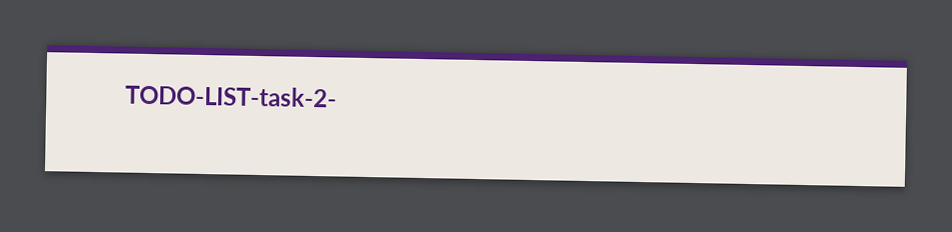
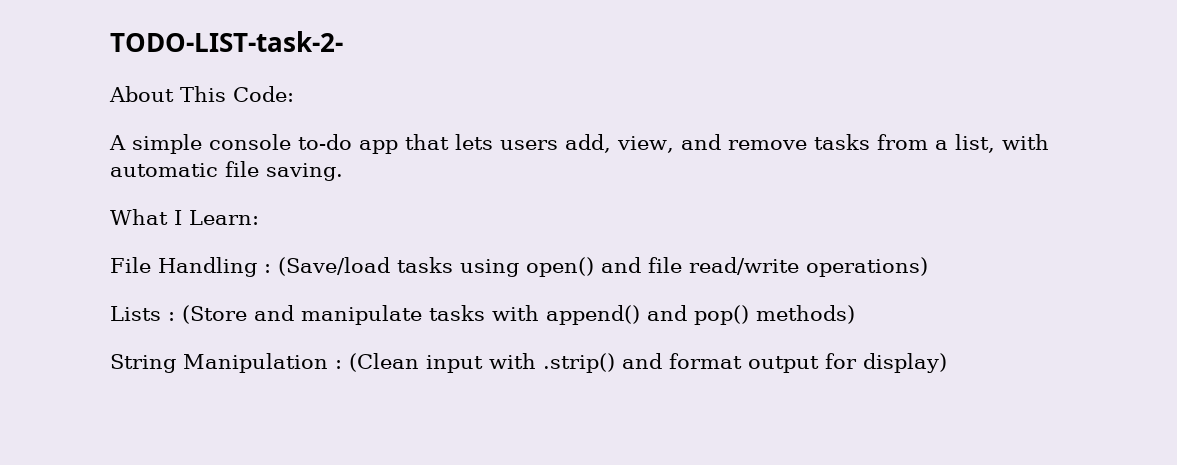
(337, 96) none -> [109,86,294,102] [109,134,1049,154] [110,161,343,181] [110,209,259,225] [110,257,928,277] [110,305,855,325] [110,353,947,373] // About This Code: // A simple console to-do app that lets users add, view, and remove tasks from a list, with automatic file saving. // What I Learn: // File Handling : (Save/load tasks using open() and file read/write operations) // Lists : (Store and manipulate tasks with append() and pop() methods) // String Manipulation : (Clean input with .strip() and format output for display)

